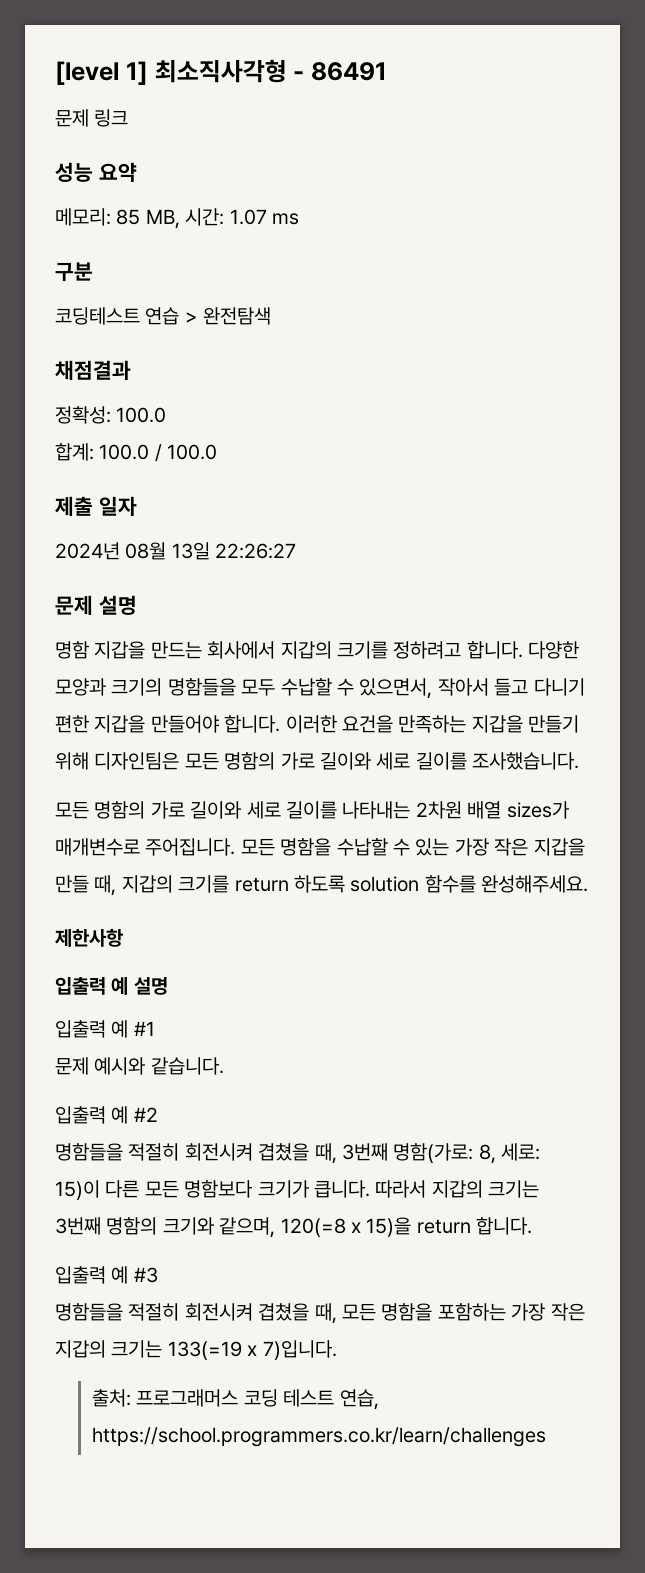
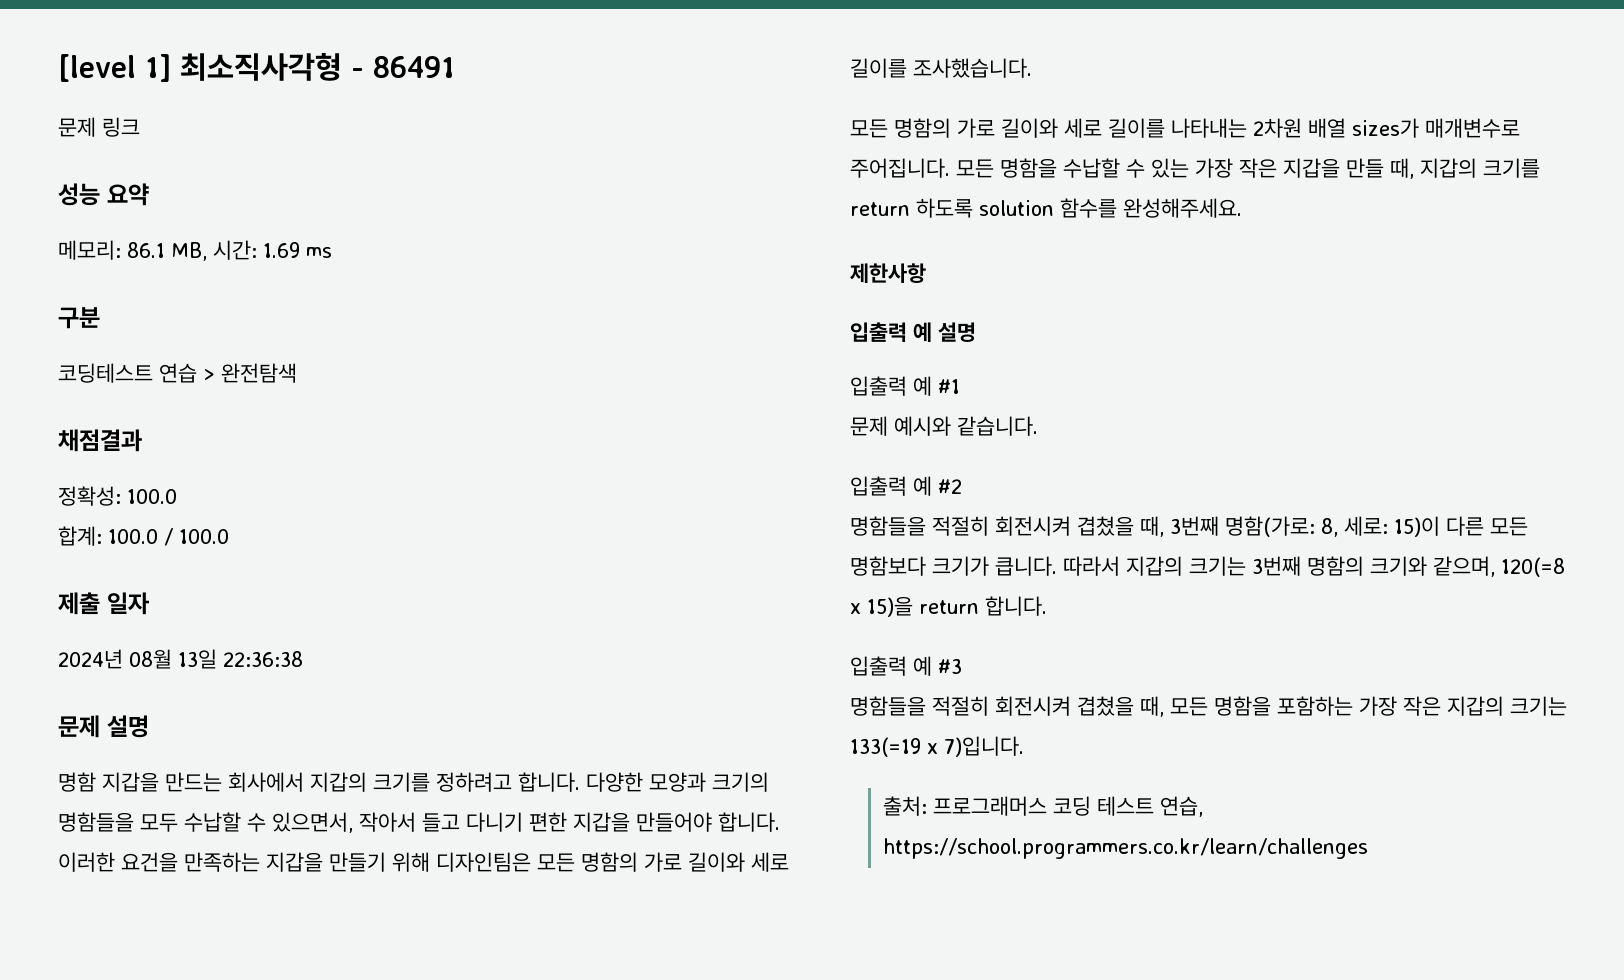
[116,209,141,225] 85 -> [127,242,165,258] 86.1
[229,209,267,225] 1.07 -> [263,242,300,258] 1.69
[215,543,297,559] 22:26:27 -> [223,651,303,667] 22:36:38

